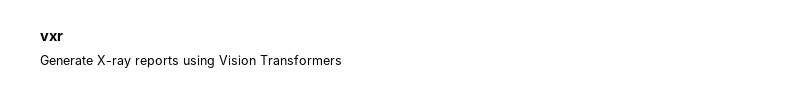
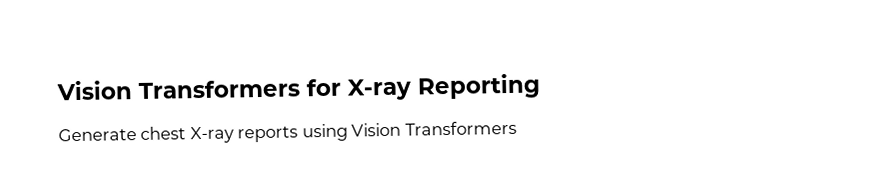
[40,33,63,41] vxr -> [56,73,541,101] Vision Transformers for X-ray Reporting
(93, 60) none -> [140,126,187,140] chest

